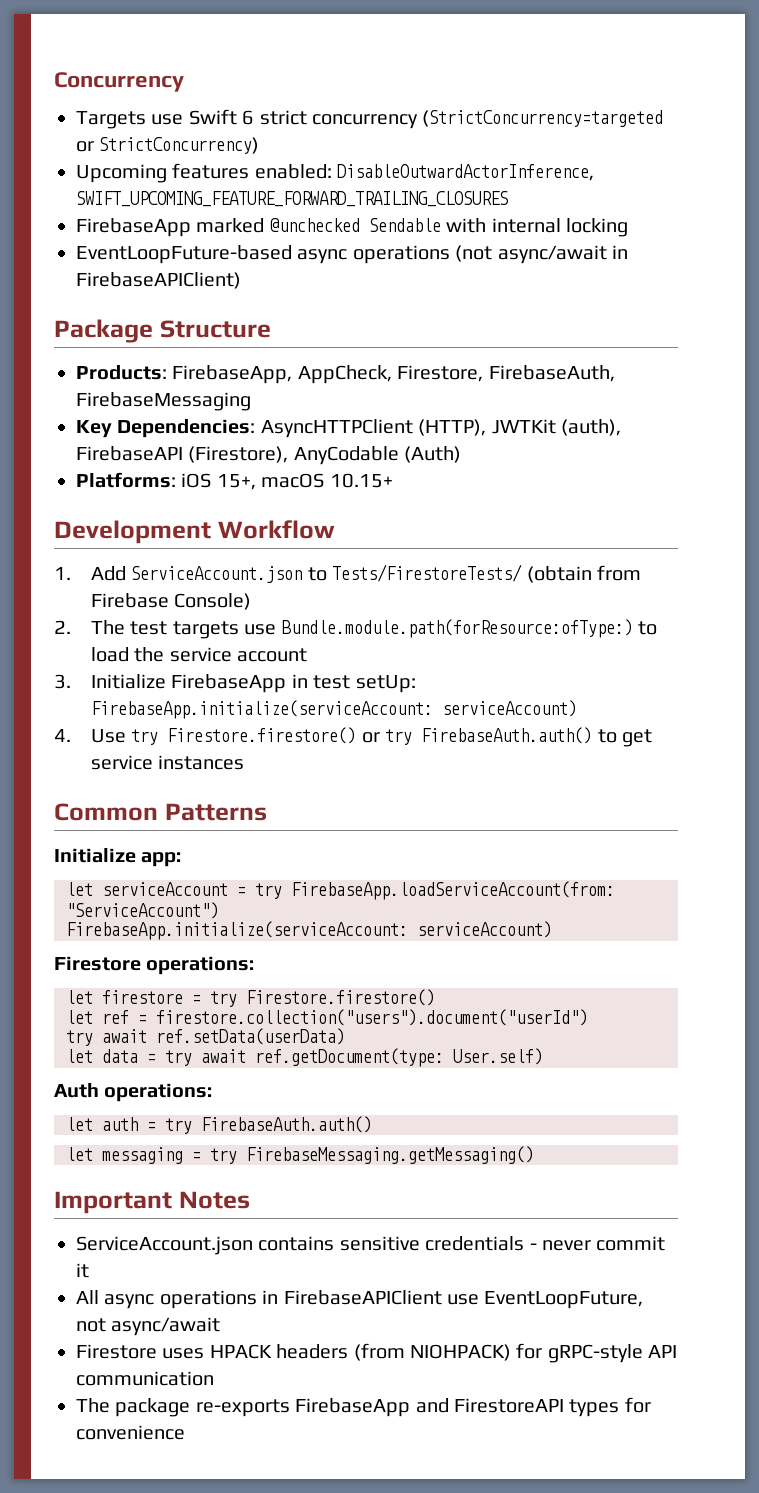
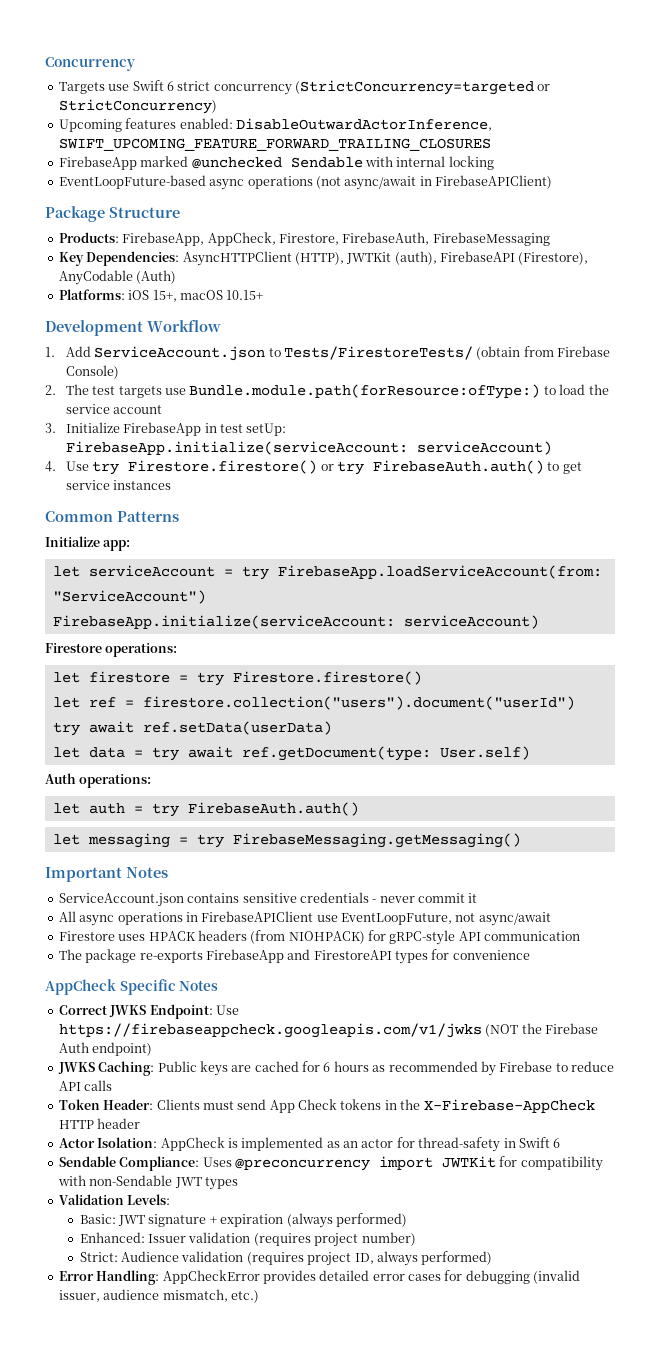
(185, 1432) none -> [45,979,219,995] [58,1004,239,1019] [58,1023,598,1038] [58,1042,153,1056] [57,1061,614,1076] [58,1080,113,1091] [58,1099,595,1113] [58,1118,141,1129] [58,1137,561,1152] [58,1156,603,1171] [57,1175,238,1190] [58,1194,171,1205] [79,1213,407,1228] [79,1232,416,1247] [79,1251,493,1266] [58,1270,581,1285] [58,1289,259,1303] // AppCheck Specific Notes // Correct JWKS Endpoint: Use https://firebaseappcheck.googleapis.com/v1/jwks (NOT the Firebase Auth endpoint) // JWKS Caching: Public keys are cached for 6 hours as recommended by Firebase to reduce API calls // Token Header: Clients must send App Check tokens in the X-Firebase-AppCheck HTTP header // Actor Isolation: AppCheck is implemented as an actor for thread-safety in Swift 6 // Sendable Compliance: Uses @preconcurrency import JWTKit for compatibility with non-Sendable JWT types // Validation Levels: // Basic: JWT signature + expiration (always performed) // Enhanced: Issuer validation (requires project number) // Strict: Audience validation (requires project ID, always performed) // Error Handling: AppCheckError provides detailed error cases for debugging (invalid issuer, audience mismatch, etc.)

